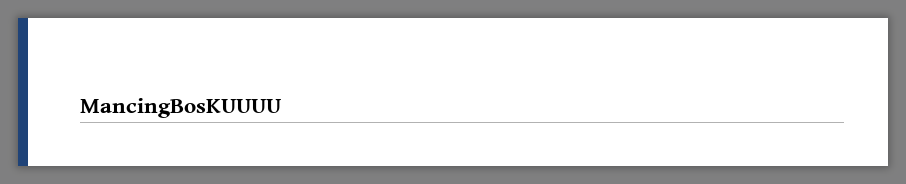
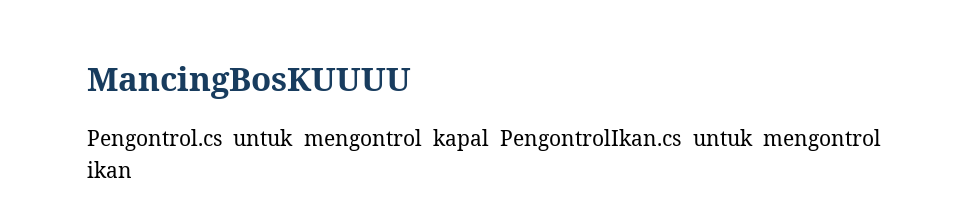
(281, 108) none -> [87,129,881,151] [87,161,132,178] // Pengontrol.cs untuk mengontrol kapal PengontrolIkan.cs untuk mengontrol ikan

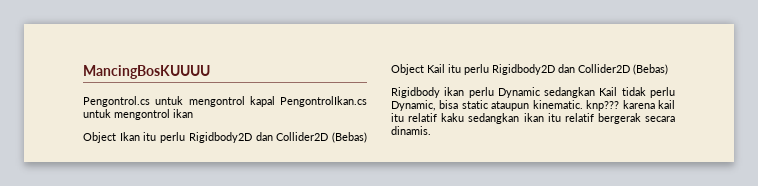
(132, 169) none -> [83,132,367,143] [391,64,668,75] [391,87,675,98] [391,100,675,111] [391,113,675,124] [391,126,431,135] // Object Ikan itu perlu Rigidbody2D dan Collider2D (Bebas) Object Kail itu perlu Rigidbody2D dan Collider2D (Bebas) // Rigidbody ikan perlu Dynamic sedangkan Kail tidak perlu Dynamic, bisa static ataupun kinematic. knp??? karena kail itu relatif kaku sedangkan ikan itu relatif bergerak secara dinamis.

